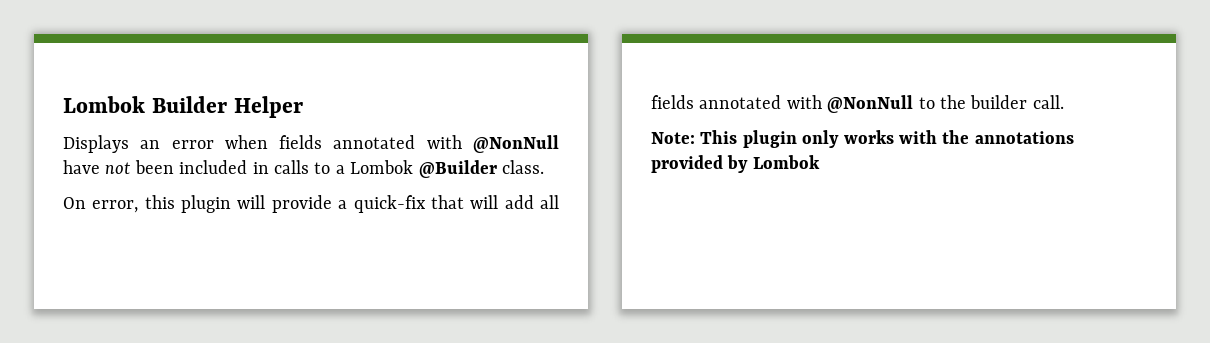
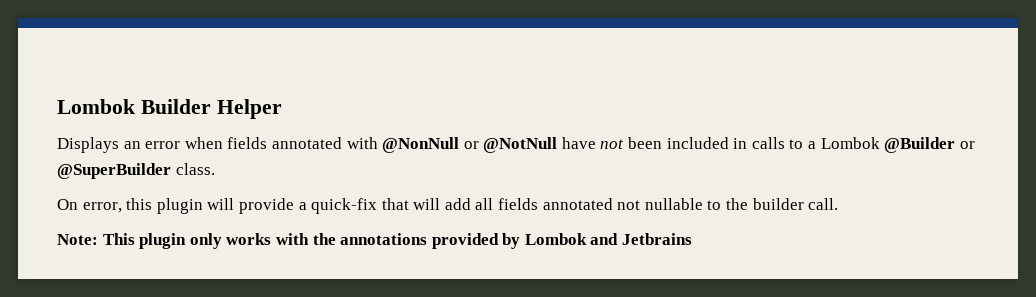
(559, 144) none -> [463,137,558,153] or @NotNull
(497, 169) none -> [959,141,975,149] [57,163,171,179] or @SuperBuilder
[786,95,914,113] with @NonNull -> [617,198,703,210] not nullable
(820, 162) none -> [590,233,693,245] and Jetbrains

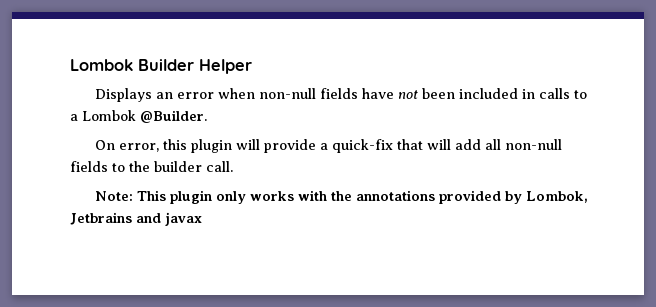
[227,137,558,153] fields annotated with @NonNull or @NotNull -> [258,88,358,99] non-null fields
[884,137,975,153] [57,163,215,179] @Builder or @SuperBuilder class. -> [140,110,207,123] @Builder.
[498,198,703,210] fields annotated not nullable -> [504,139,562,150] [70,161,108,172] non-null fields
[524,233,693,245] Lombok and Jetbrains -> [525,191,588,203] [70,212,202,226] Lombok, Jetbrains and javax

